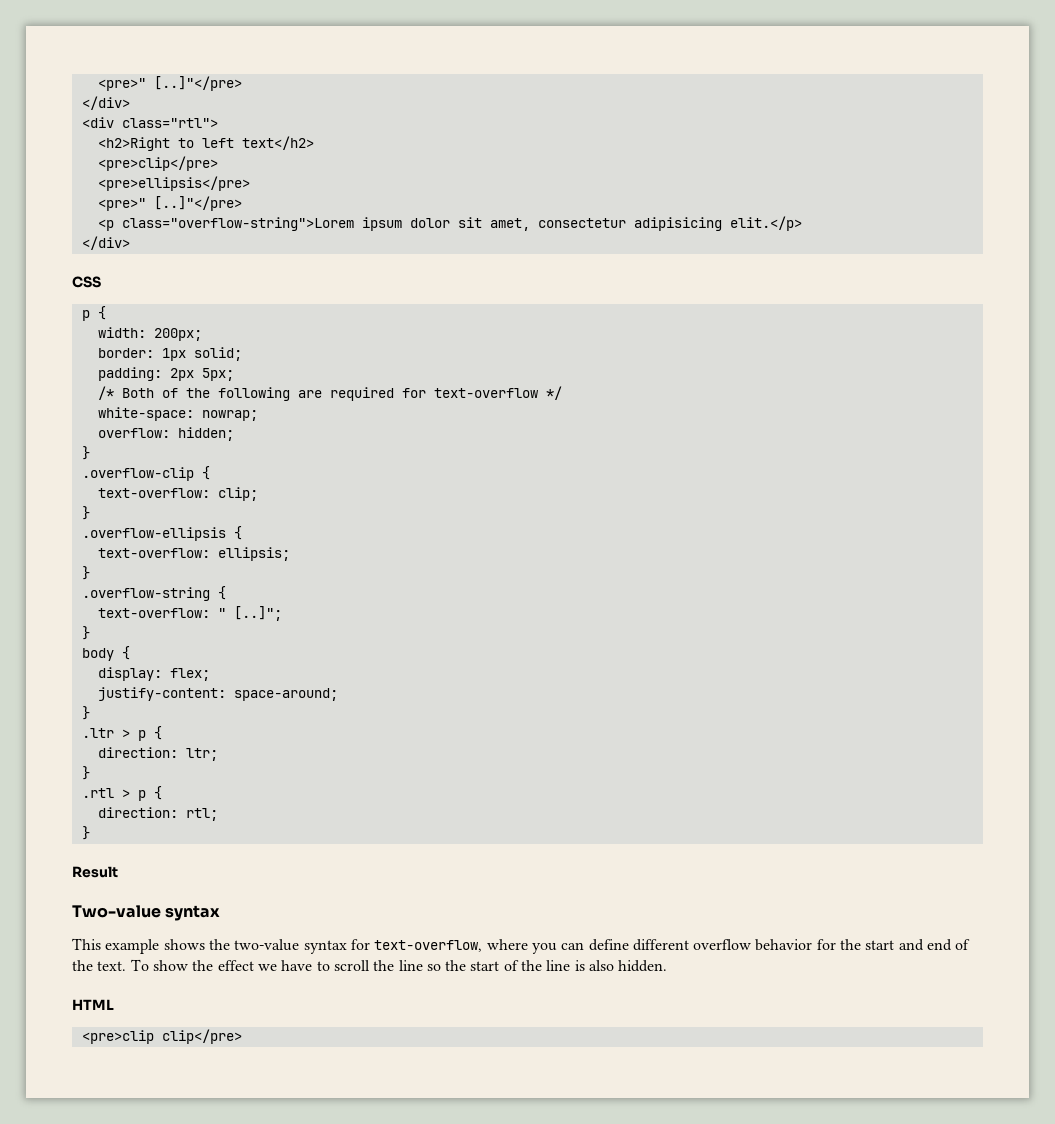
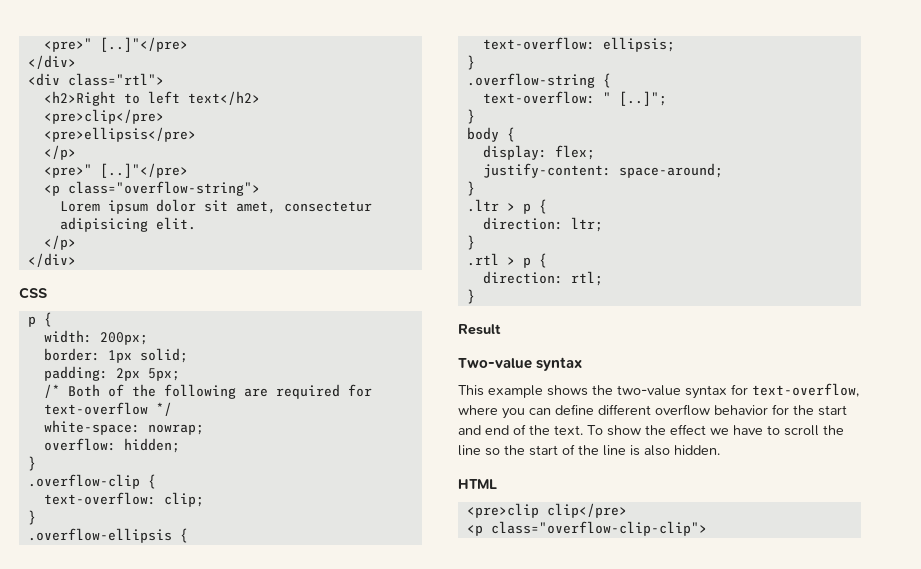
(250, 183) none -> [43,145,76,160] // </p>
[121,217,354,231] class="overflow-string">Lorem -> [67,181,260,196] [59,201,100,212] class="overflow-string"> // Lorem
[729,216,802,231] elit.</p> -> [155,217,196,230] [43,235,76,250] elit. // </p>
(242, 1036) none -> [466,521,707,536] // <p class="overflow-clip-clip">

